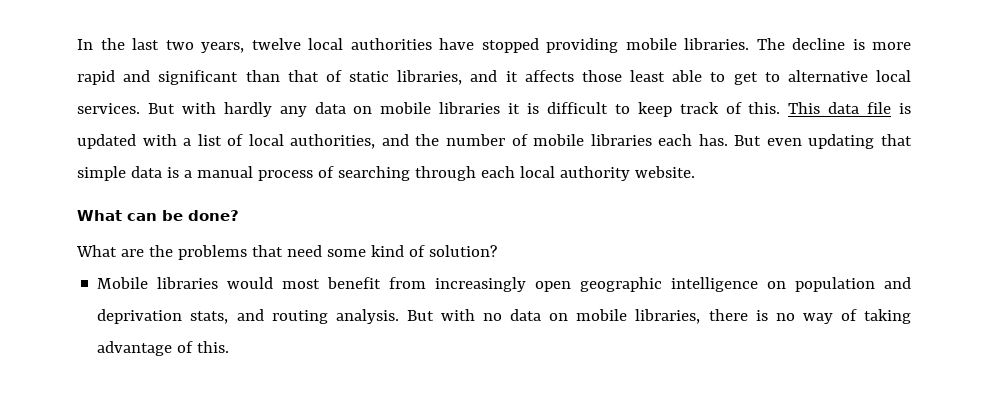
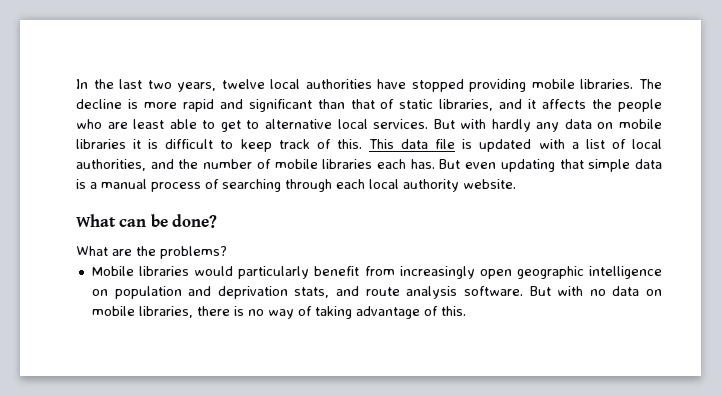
[581,70,622,82] those -> [592,99,662,112] [76,119,128,129] the people who are
[177,245,497,260] problems that need some kind of solution? -> [160,246,227,259] problems?
[282,279,321,289] most -> [238,266,310,279] particularly
[271,309,399,324] routing analysis. -> [365,286,523,299] route analysis software.

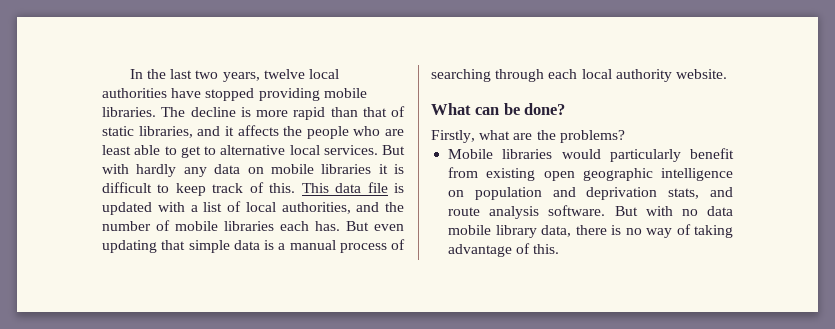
[219,99,312,112] and significant -> (326, 113) none
[76,246,108,256] What -> [431,130,511,143] Firstly, what
[399,266,475,279] increasingly -> [486,168,536,181] existing
[645,289,662,296] [91,306,193,318] on mobile libraries, -> [448,225,572,238] mobile library data,

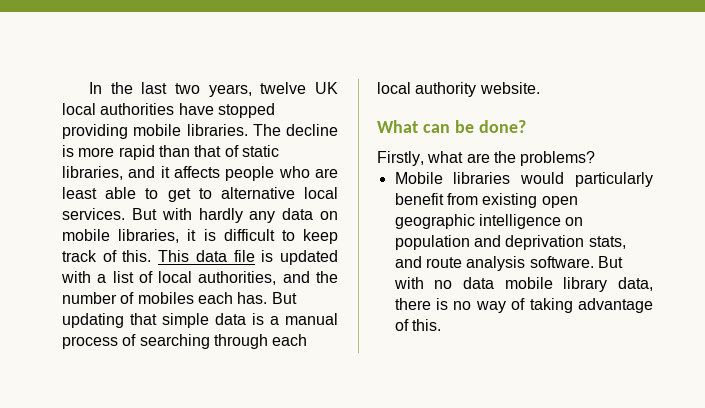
(305, 74) none -> [315,82,338,94] UK
[283,126,303,136] the -> (220, 172) none
[321,164,372,174] libraries -> [118,229,180,243] libraries,
[175,221,274,231] mobile libraries -> [137,292,194,304] mobiles
[374,224,404,231] even -> (297, 298) none

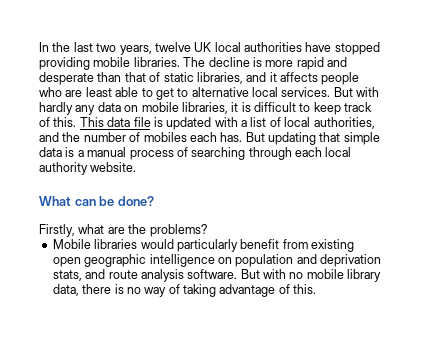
(155, 152) none -> [327,57,347,67] [39,72,94,85] and desperate
[462,277,494,289] data -> (304, 275) none

